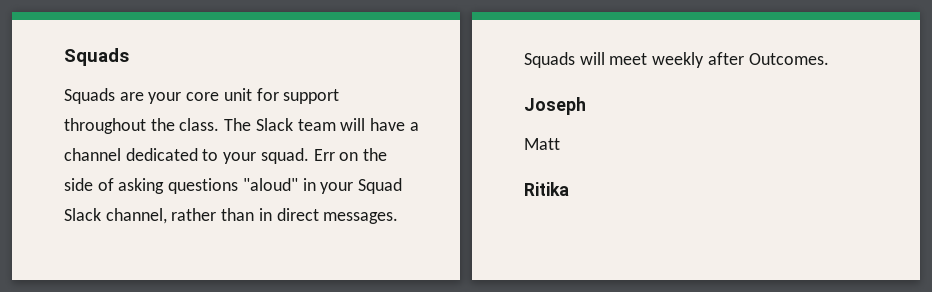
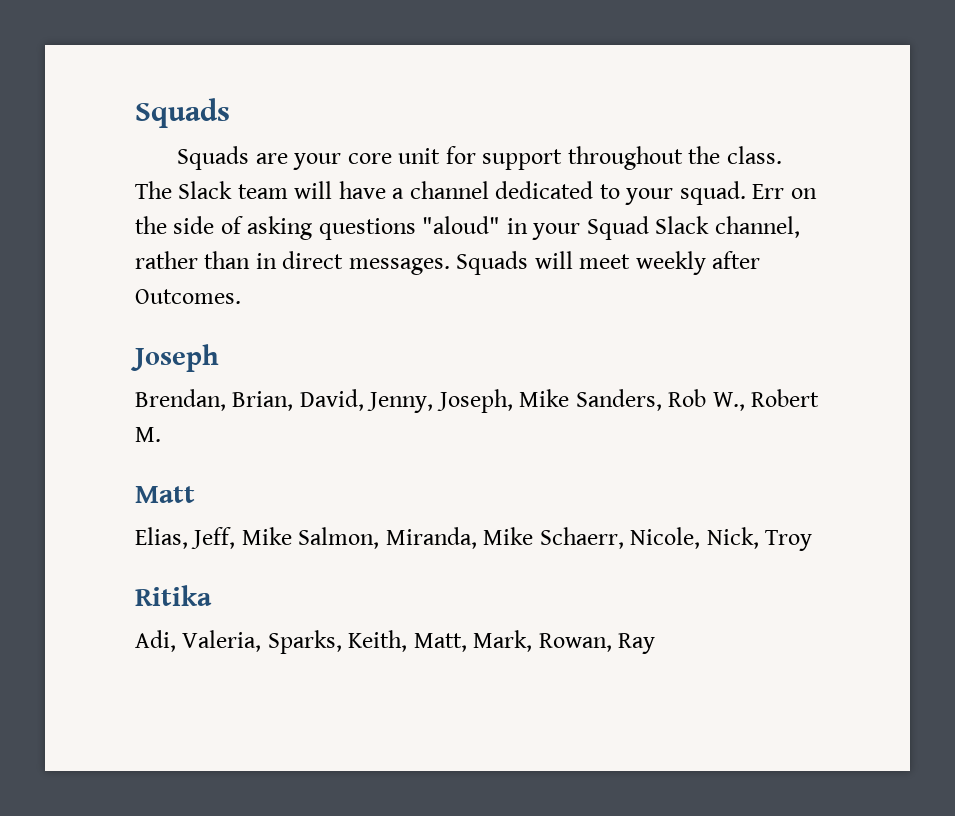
[524,138,560,150] [524,182,569,196] Matt // Ritika -> [135,389,820,413] [135,427,161,442] [135,486,195,503] [135,527,813,551] [135,585,212,606] [135,630,656,654] Brendan, Brian, David, Jenny, Joseph, Mike Sanders, Rob W., Robert M. // Matt // Elias, Jeff, Mike Salmon, Miranda, Mike Schaerr, Nicole, Nick, Troy // Ritika // Adi, Valeria, Sparks, Keith, Matt, Mark, Rowan, Ray

